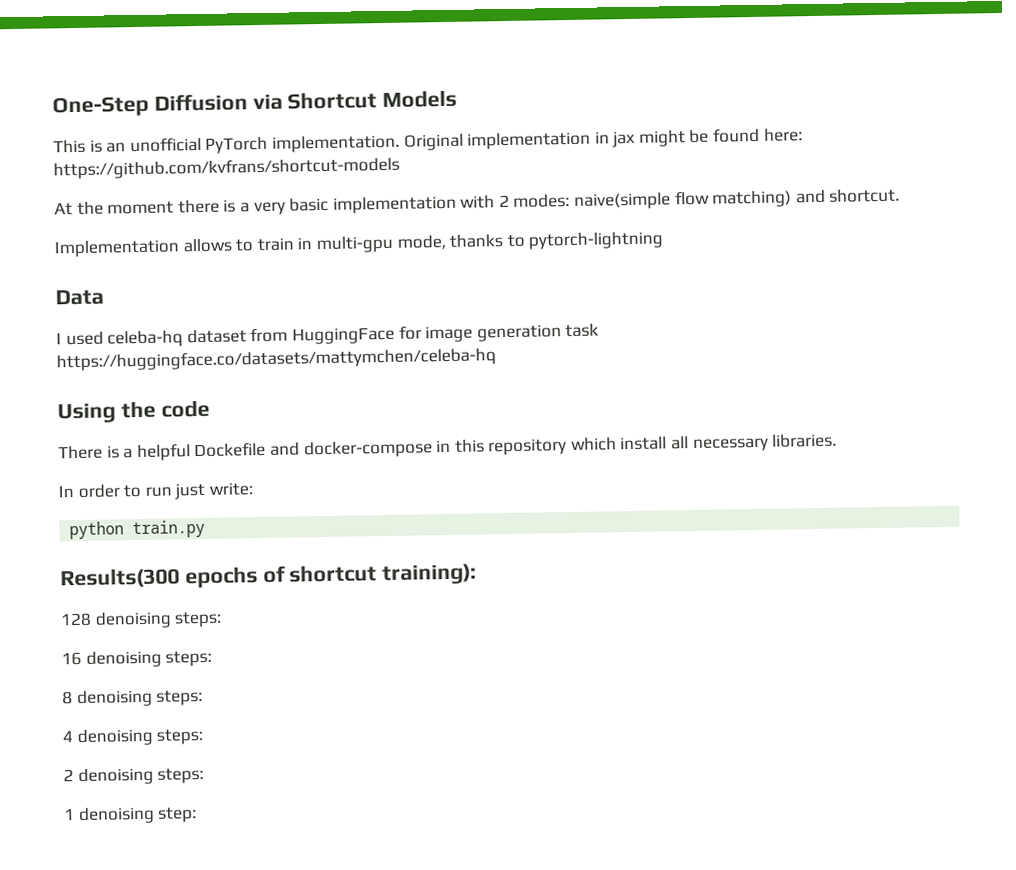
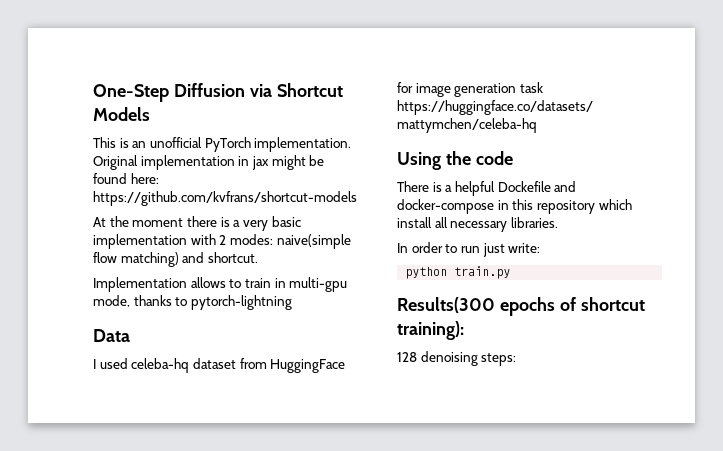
[61,650,213,668] [62,689,204,708] [62,728,204,747] [63,767,205,786] [63,806,198,825] // 16 denoising steps: // 8 denoising steps: // 4 denoising steps: // 2 denoising steps: // 1 denoising step: -> (517, 359) none

